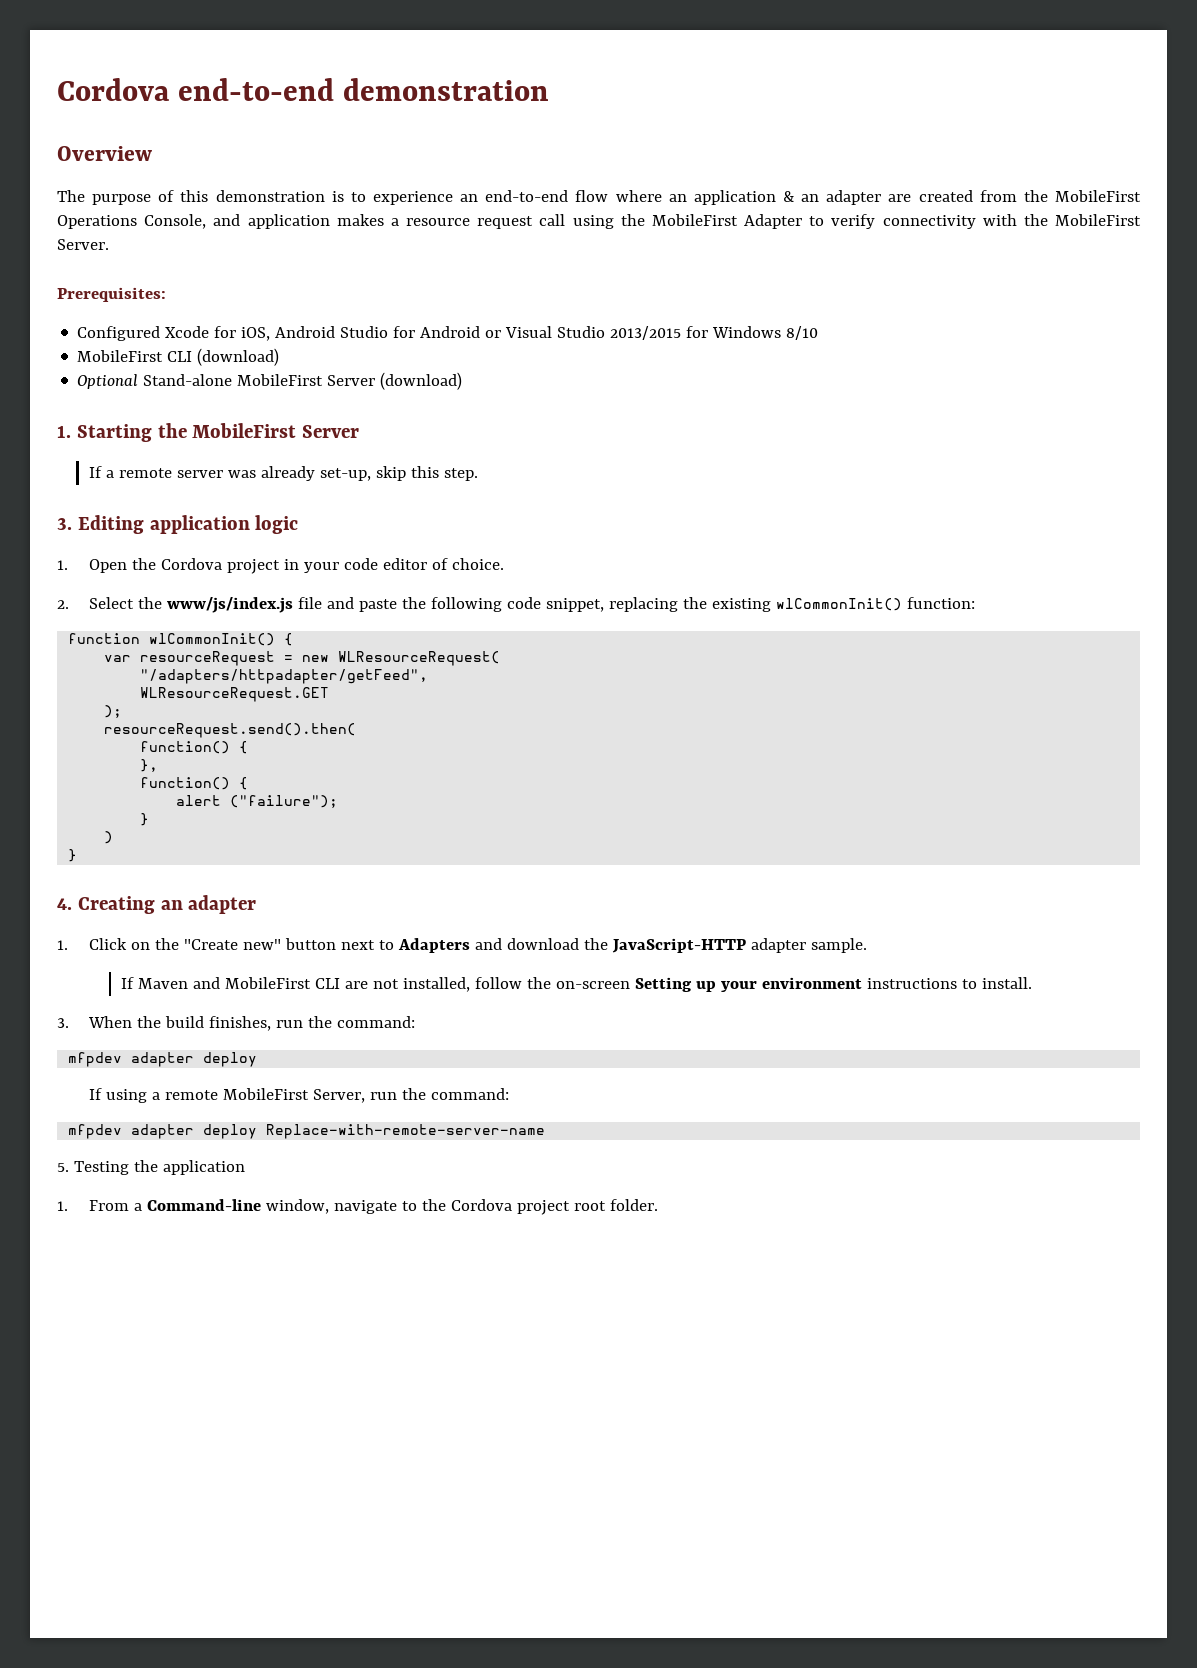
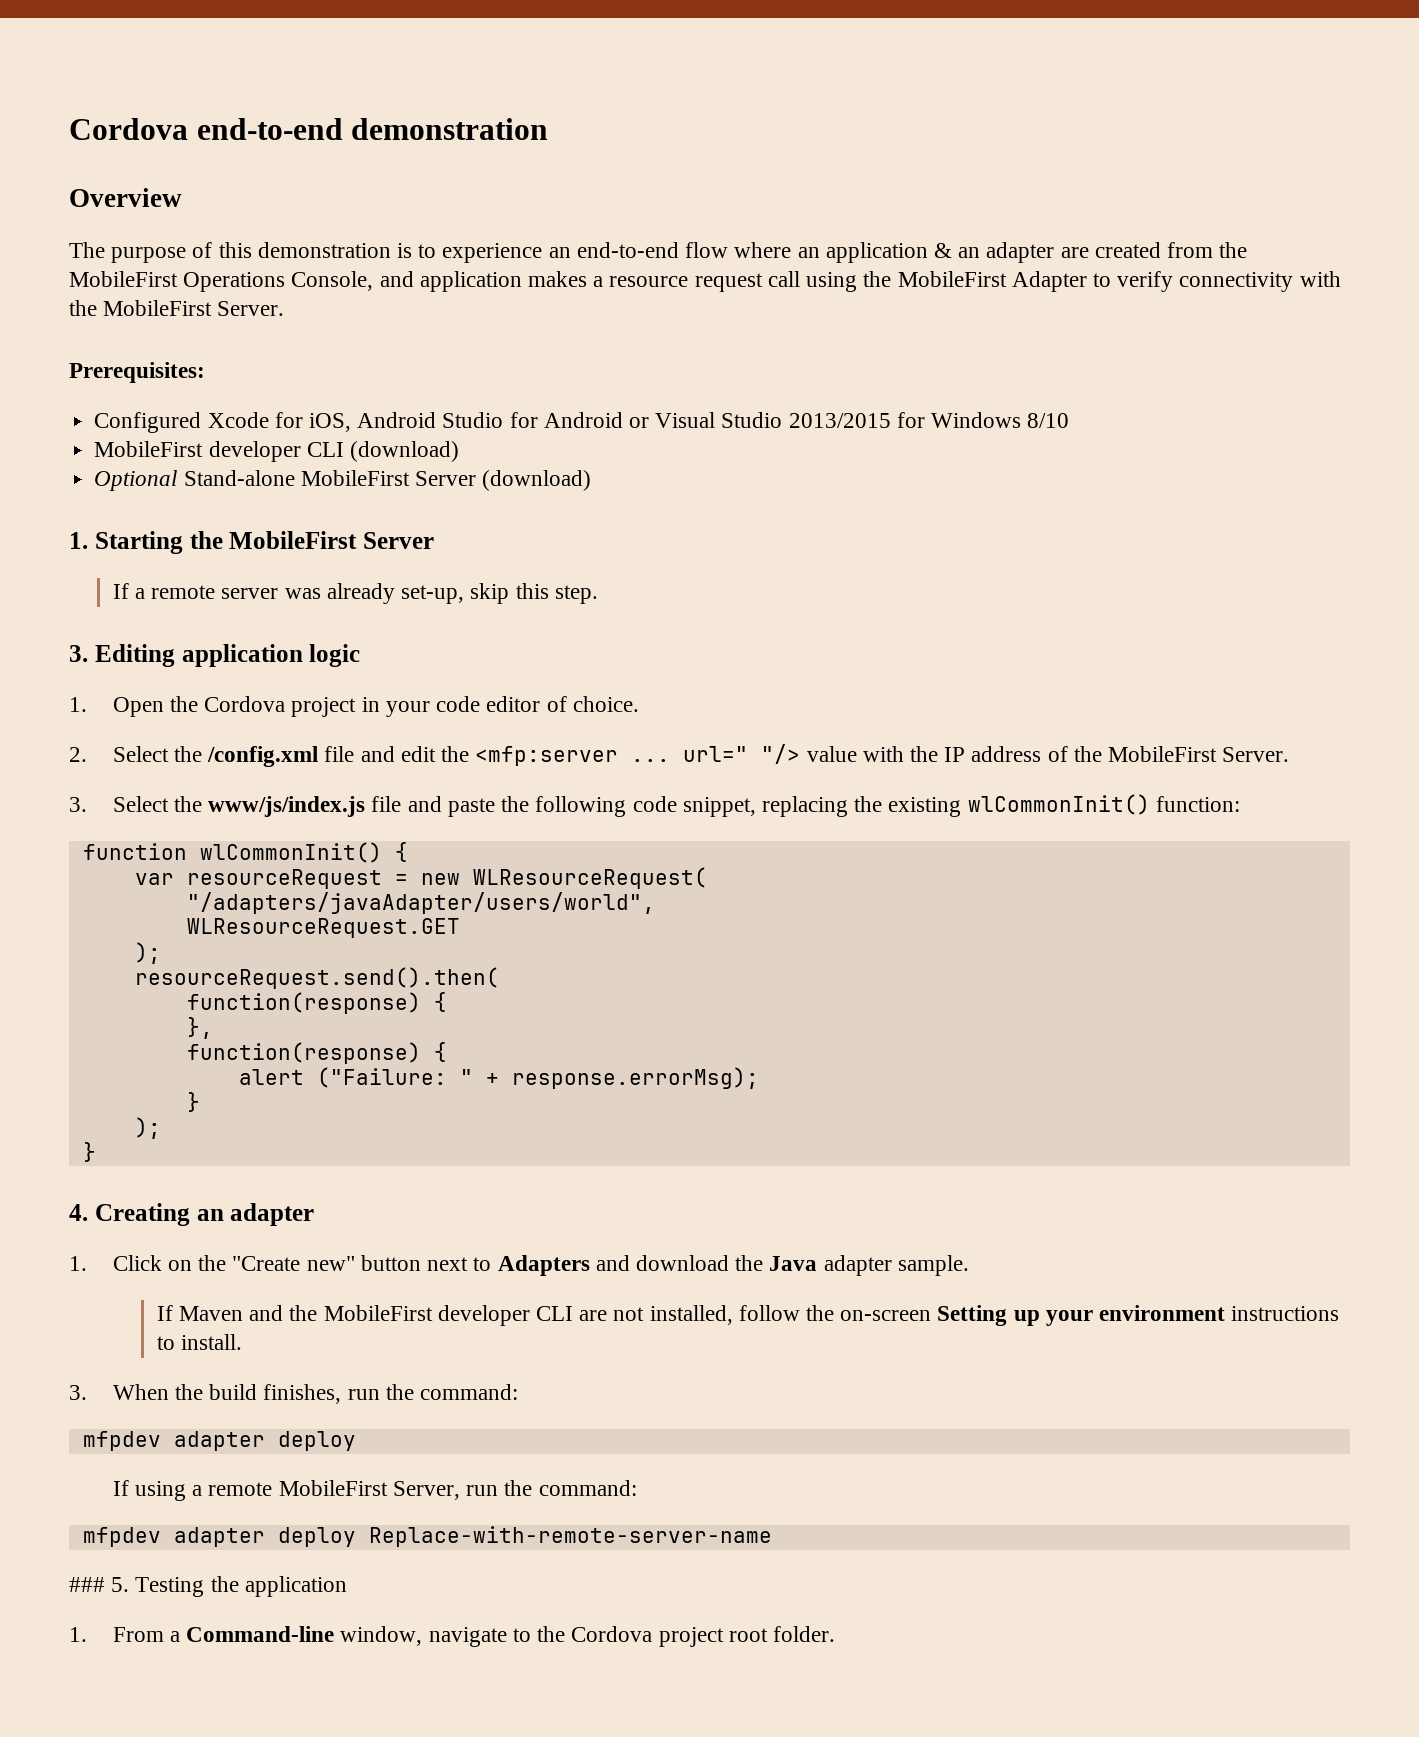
(164, 356) none -> [208,441,301,462] developer
(163, 603) none -> [207,744,1290,767] [69,796,203,812] /config.xml file and edit the <mfp:server ... url=" "/> value with the IP address of the MobileFirst Server. // 3. Select the
[140,669,429,684] "/adapters/httpadapter/getFeed", -> [186,892,655,914] "/adapters/javaAdapter/users/world",
[140,741,231,754] function() -> [186,992,421,1014] function(response)
[140,777,231,790] function() -> [186,1042,421,1064] function(response)
[230,795,339,808] [140,813,150,826] [104,831,114,844] ("failure"); // } // ) -> [316,1067,759,1089] [186,1092,200,1112] [134,1117,161,1139] ("Failure: " + response.errorMsg); // } // );
[612,938,747,953] JavaScript-HTTP -> [769,1256,818,1271] Java
[225,977,312,989] MobileFirst -> [289,1305,530,1326] the MobileFirst developer
(546, 1131) none -> [69,1577,105,1592] ###

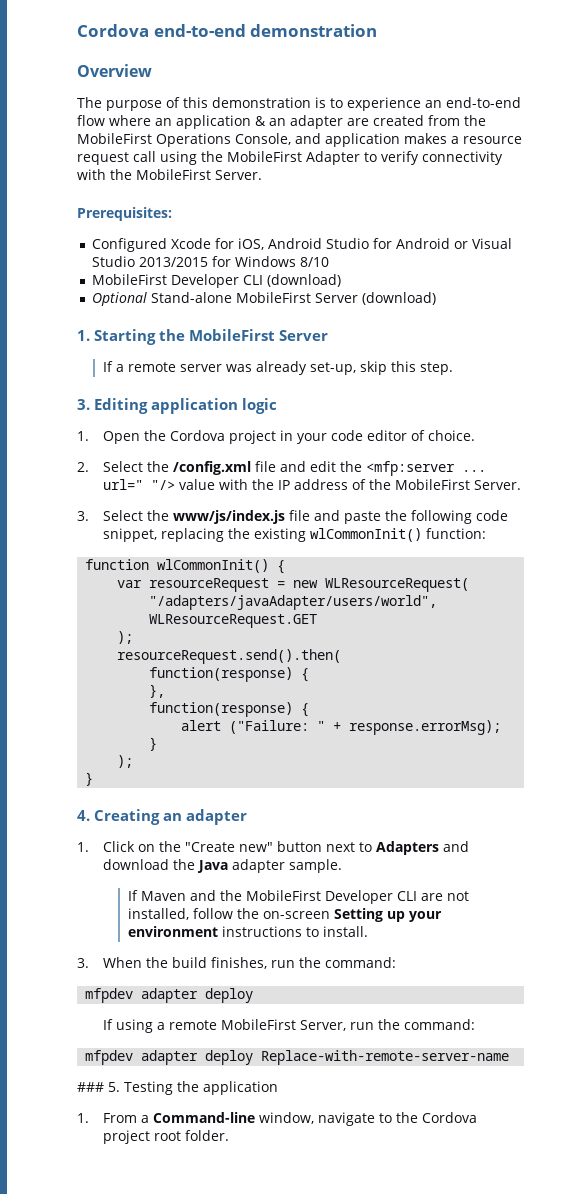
[208,441,301,462] developer -> [171,274,240,288] Developer
[437,1305,530,1326] developer -> [325,890,394,904] Developer

